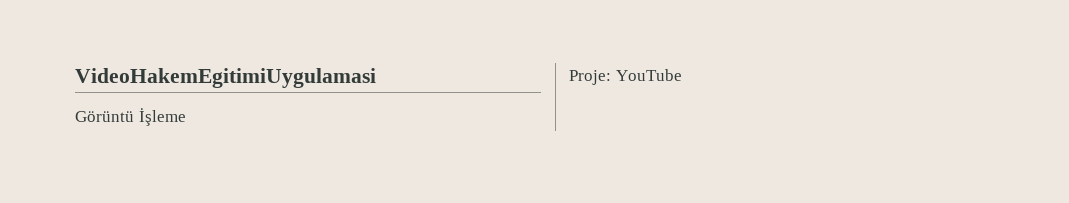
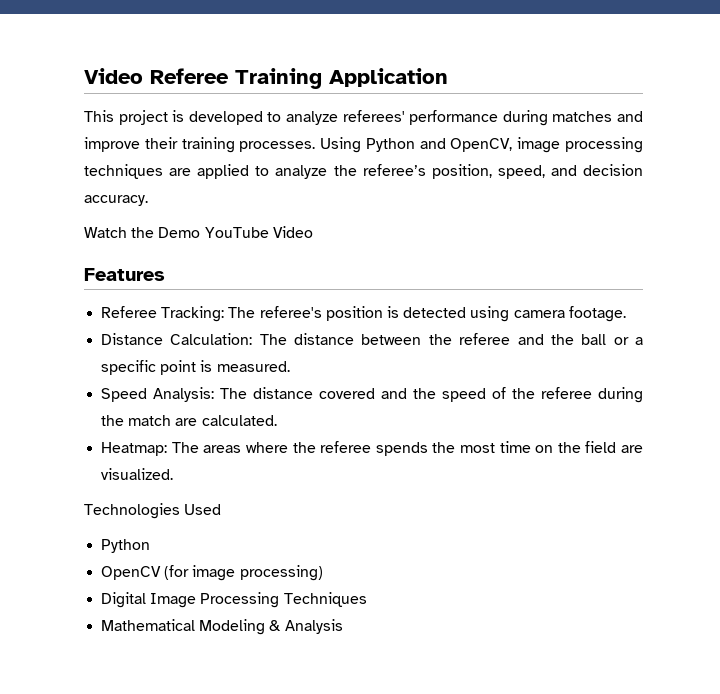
[75,68,376,88] [75,108,186,126] [569,69,682,85] VideoHakemEgitimiUygulamasi // Görüntü İşleme // Proje: YouTube -> [84,68,448,89] [84,110,644,126] [84,137,643,153] [84,164,644,179] [84,195,148,206] [84,226,313,238] [84,268,165,281] [101,306,626,322] [101,333,644,345] [101,360,290,375] [101,387,643,403] [101,415,277,426] [101,441,644,456] [101,468,174,480] [84,503,222,519] [101,539,151,553] [101,565,323,581] [101,592,367,608] [101,619,343,635] Video Referee Training Application // This project is developed to analyze referees' performance during matches and improve their training processes. Using Python and OpenCV, image processing techniques are applied to analyze the referee’s position, speed, and decision accuracy. // Watch the Demo YouTube Video // Features // Referee Tracking: The referee's position is detected using camera footage. // Distance Calculation: The distance between the referee and the ball or a specific point is measured. // Speed Analysis: The distance covered and the speed of the referee during the match are calculated. // Heatmap: The areas where the referee spends the most time on the field are visualized. // Technologies Used // Python // OpenCV (for image processing) // Digital Image Processing Techniques // Mathematical Modeling & Analysis

